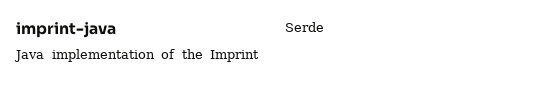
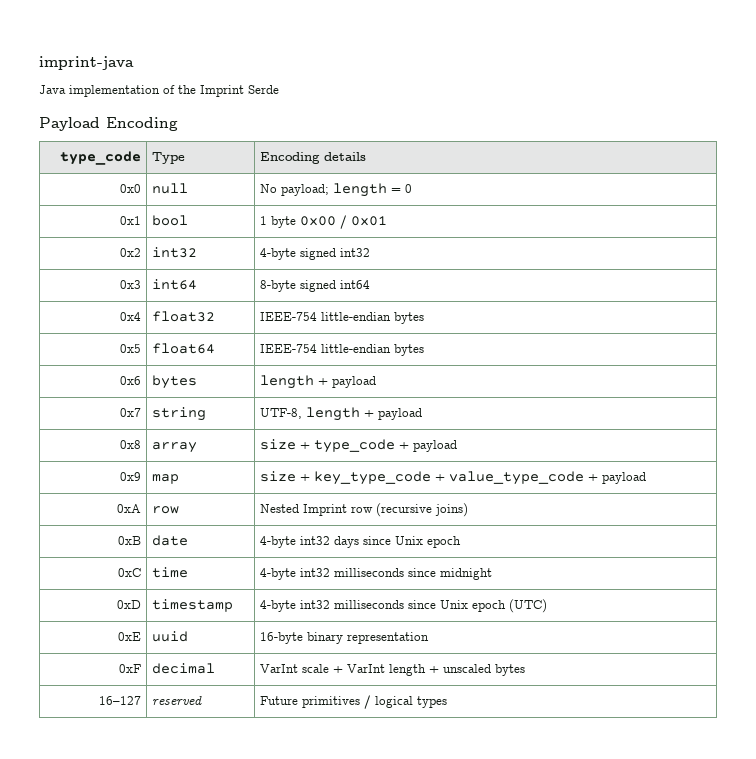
(324, 27) none -> [39,117,178,131] [60,151,142,165] [151,152,185,164] [259,152,366,164] [120,184,142,193] [151,183,188,194] [259,183,412,197] [120,216,142,225] [151,215,188,226] [259,215,387,229] [120,248,142,257] [151,247,197,258] [259,248,370,260] [120,280,142,289] [151,279,197,290] [259,280,370,292] [120,312,142,321] [151,311,215,322] [259,312,424,324] [120,344,142,353] [151,343,215,354] [259,344,424,356] [120,376,142,385] [151,375,197,389] [259,375,376,389] [120,408,142,417] [151,407,206,421] [259,407,422,421] [120,440,142,449] [151,442,197,453] [259,439,457,453] [120,472,142,481] [151,474,179,484] [259,471,646,485] [117,504,142,513] [151,506,179,514] [259,503,468,517] [118,536,142,545] [151,535,188,546] [259,536,461,548] [118,568,142,577] [151,567,188,578] [259,568,492,580] [117,600,142,609] [151,599,233,612] [259,599,547,613] [118,632,142,641] [151,631,188,642] [259,632,429,644] [119,664,142,673] [151,663,215,674] [259,664,525,676] [99,696,142,705] [151,696,202,705] [259,695,447,709] // Payload Encoding // type_code | Type | Encoding details // 0x0 | null | No payload; length = 0 // 0x1 | bool | 1 byte 0x00 / 0x01 // 0x2 | int32 | 4-byte signed int32 // 0x3 | int64 | 8-byte signed int64 // 0x4 | float32 | IEEE‑754 little‑endian bytes // 0x5 | float64 | IEEE‑754 little‑endian bytes // 0x6 | bytes | length + payload // 0x7 | string | UTF‑8, length + payload // 0x8 | array | size + type_code + payload // 0x9 | map | size + key_type_code + value_type_code + payload // 0xA | row | Nested Imprint row (recursive joins) // 0xB | date | 4-byte int32 days since Unix epoch // 0xC | time | 4-byte int32 milliseconds since midnight // 0xD | timestamp | 4-byte int32 milliseconds since Unix epoch (UTC) // 0xE | uuid | 16-byte binary representation // 0xF | decimal | VarInt scale + VarInt length + unscaled bytes // 16–127 | reserved | Future primitives / logical types

